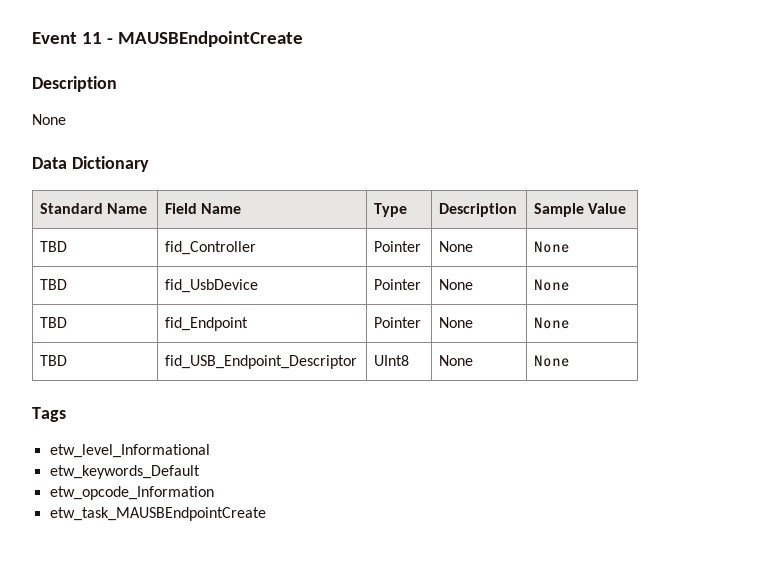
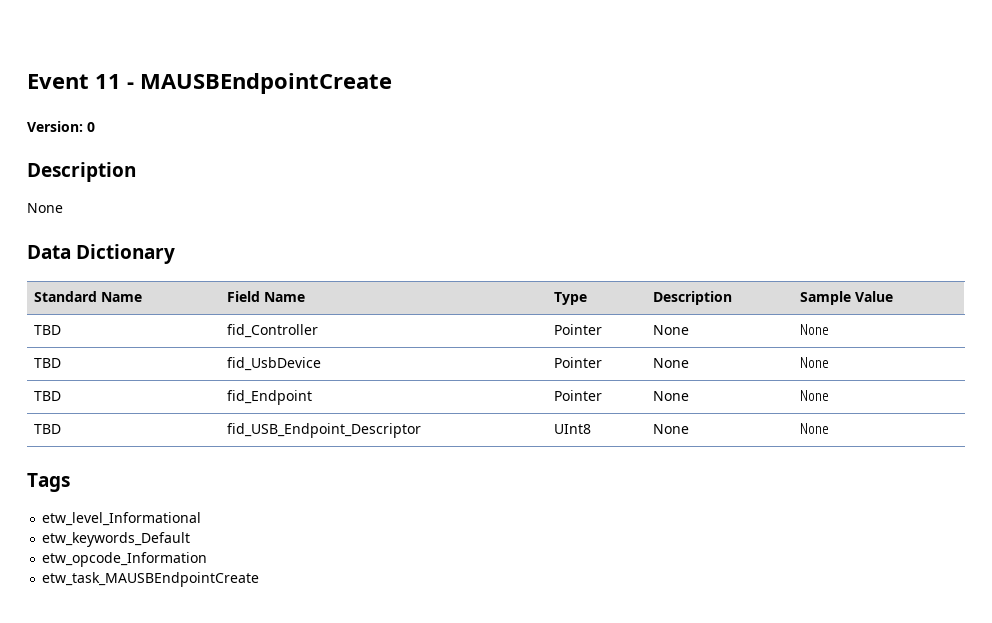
(303, 39) none -> [27,121,95,132] // Version: 0

